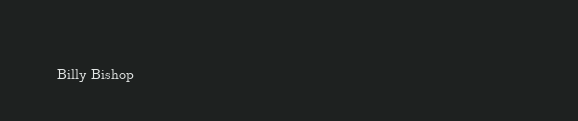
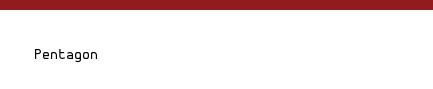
[57,69,134,82] Billy Bishop -> [34,49,98,63] Pentagon

